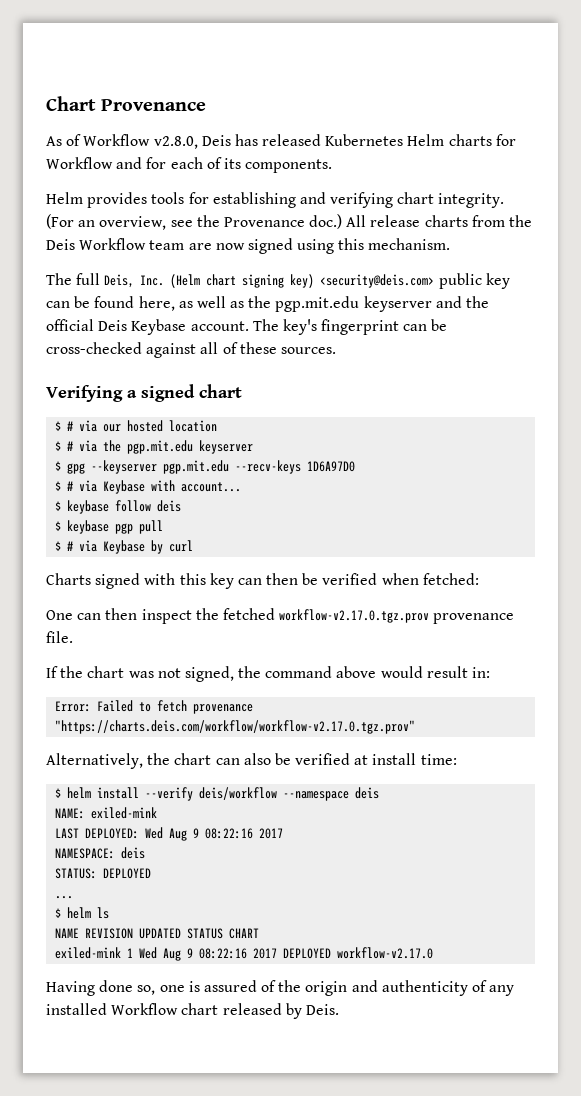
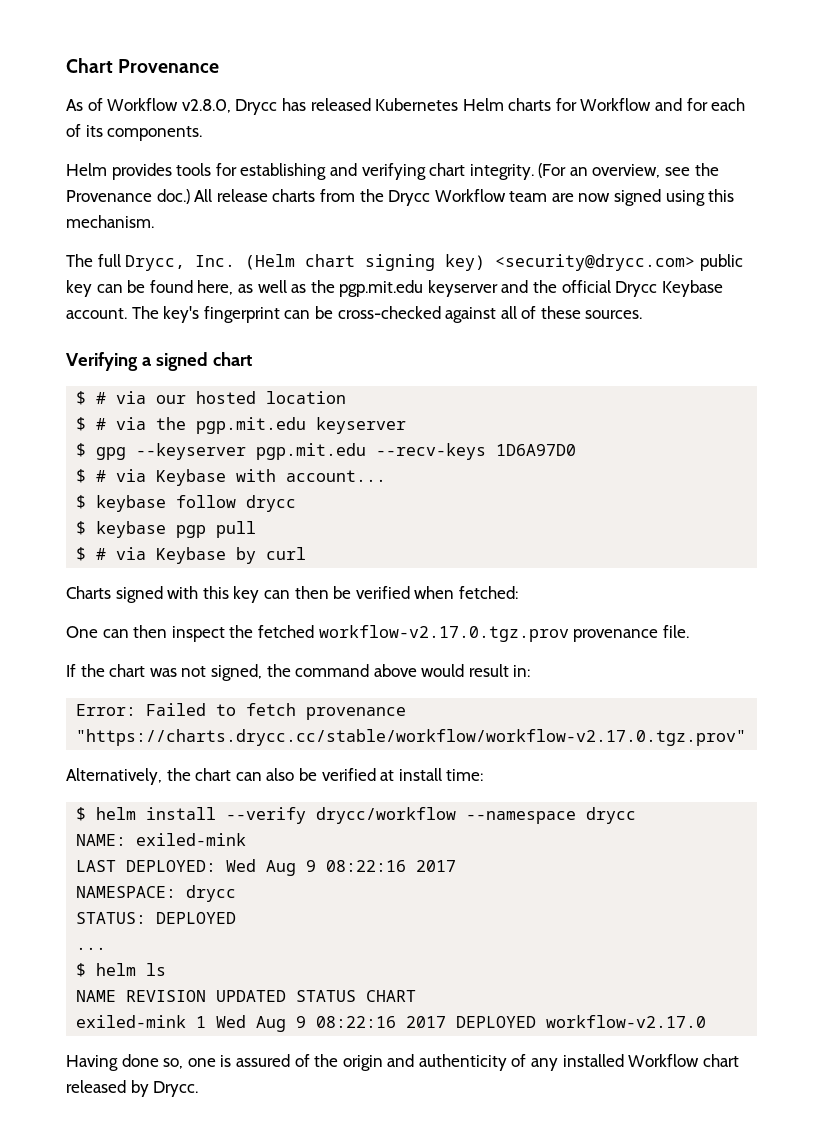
[201,135,231,146] Deis -> [235,99,278,115] Drycc
[46,239,75,250] Deis -> [388,190,431,206] Drycc
[104,274,135,288] Deis, -> [125,255,186,271] Drycc,
[320,274,435,288] <security@deis.com> -> [495,254,696,271] <security@drycc.com>
[98,320,128,331] Deis -> [615,281,658,297] Drycc
[157,500,182,512] deis -> [246,495,297,512] drycc
[55,720,416,734] "https://charts.deis.com/workflow/workflow-v2.17.0.tgz.prov" -> [76,729,747,746] "https://charts.drycc.cc/stable/workflow/workflow-v2.17.0.tgz.prov"
[199,787,380,801] deis/workflow --namespace deis -> [316,807,637,824] drycc/workflow --namespace drycc
[121,847,146,859] deis -> [186,885,237,902] drycc
[305,1004,339,1015] Deis. -> [153,1081,199,1097] Drycc.

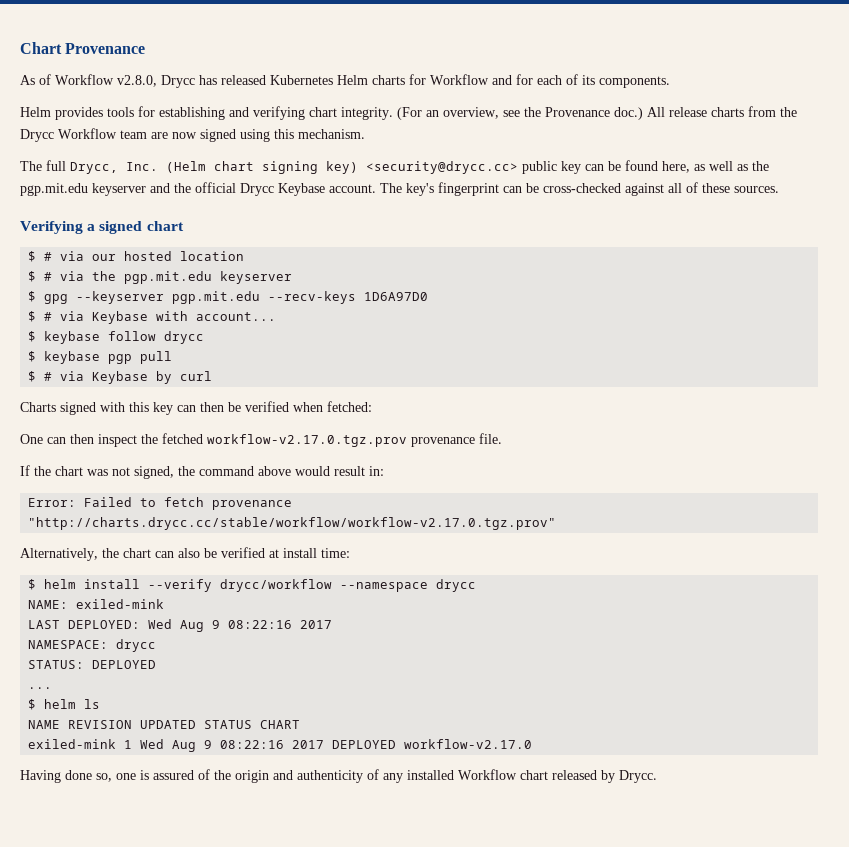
[495,254,696,271] <security@drycc.com> -> [366,161,518,174] <security@drycc.cc>
[76,729,747,746] "https://charts.drycc.cc/stable/workflow/workflow-v2.17.0.tgz.prov" -> [28,517,557,530] "http://charts.drycc.cc/stable/workflow/workflow-v2.17.0.tgz.prov"

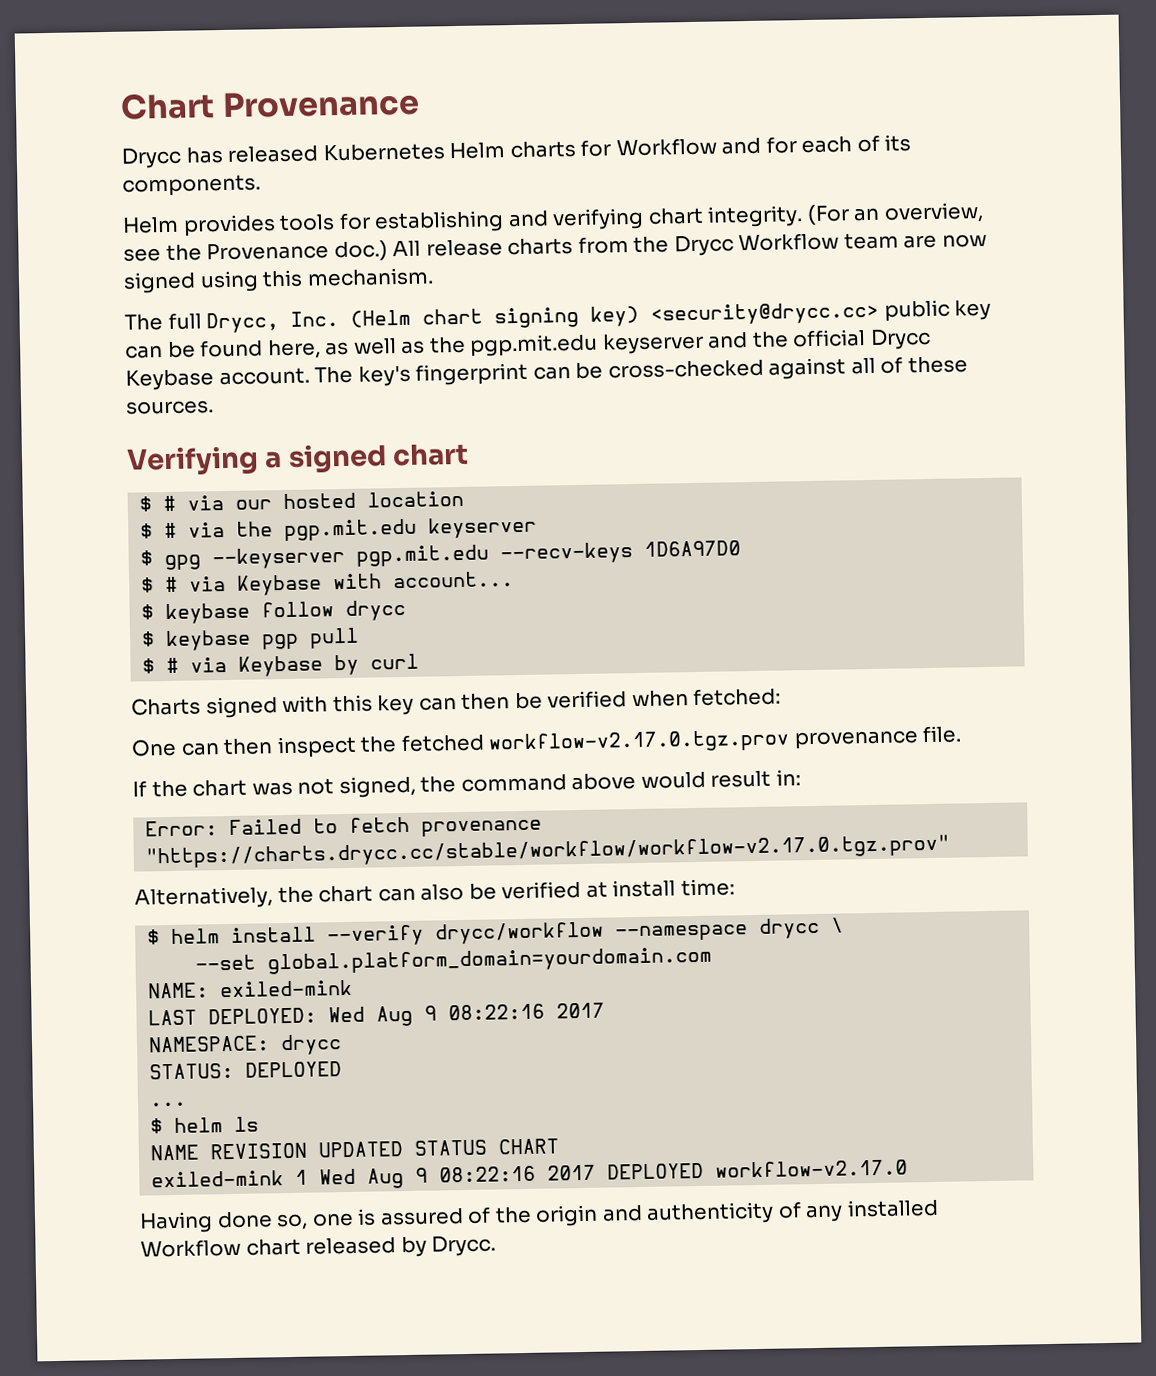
[20,74,157,87] As of Workflow v2.8.0, -> (420, 104) none
[28,517,557,530] "http://charts.drycc.cc/stable/workflow/workflow-v2.17.0.tgz.prov" -> [145,834,951,869] "https://charts.drycc.cc/stable/workflow/workflow-v2.17.0.tgz.prov"
(477, 585) none -> [830,917,845,933] [195,946,713,975] \ // --set global.platform_domain=yourdomain.com

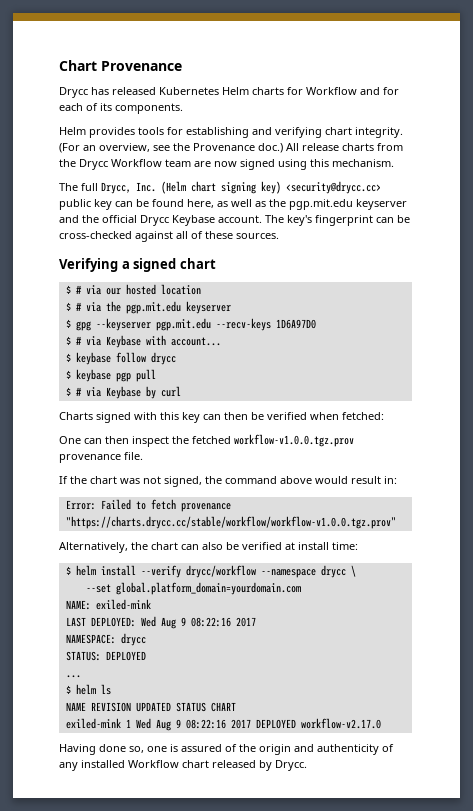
[488,729,791,755] workflow-v2.17.0.tgz.prov -> [234,434,354,447] workflow-v1.0.0.tgz.prov
[145,834,951,869] "https://charts.drycc.cc/stable/workflow/workflow-v2.17.0.tgz.prov" -> [65,516,396,529] "https://charts.drycc.cc/stable/workflow/workflow-v1.0.0.tgz.prov"

